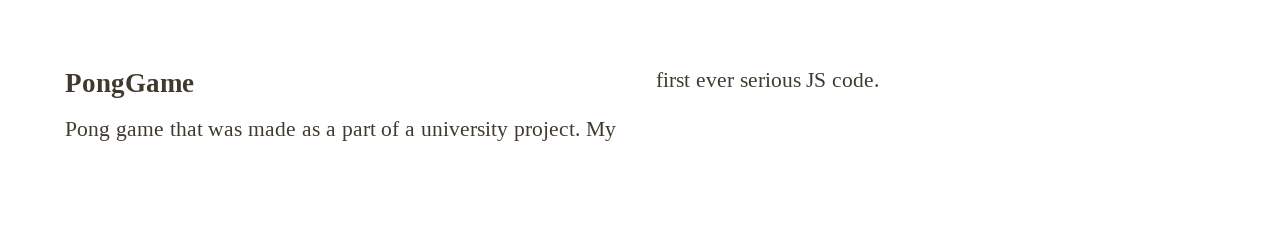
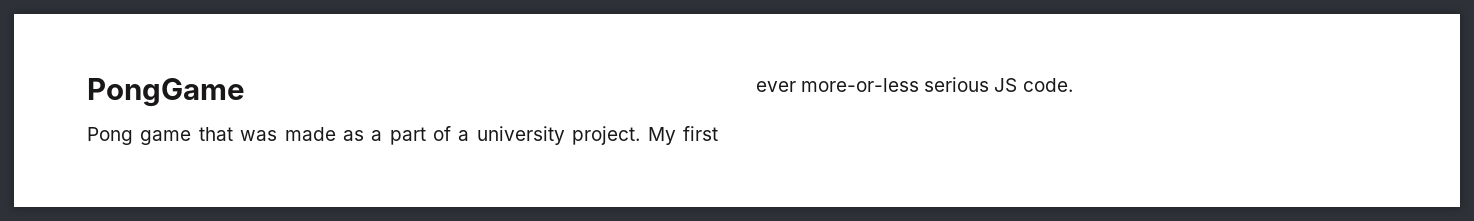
(734, 82) none -> [801,78,920,92] more-or-less

